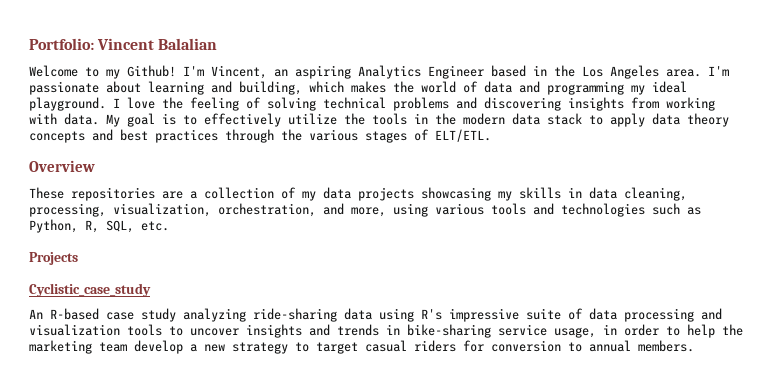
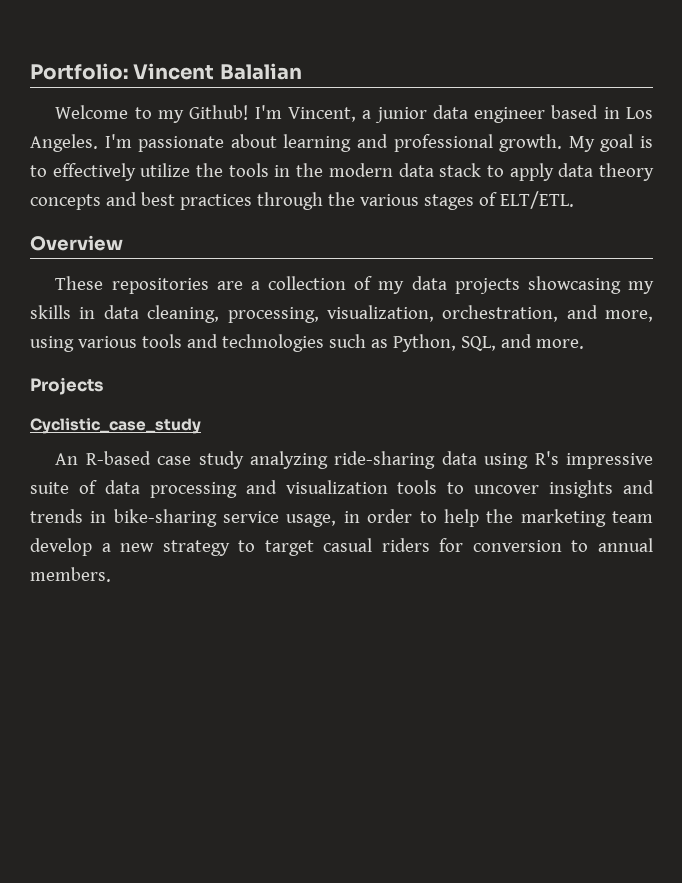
[274,65,701,79] an aspiring Analytics Engineer based in the Los Angeles area. -> [362,105,653,123] [30,134,98,152] a junior data engineer based in Los Angeles.
[239,81,687,95] [29,97,715,111] [29,113,99,125] building, which makes the world of data and programming my ideal playground. I love the feeling of solving technical problems and discovering insights from working with data. -> [393,134,563,152] professional growth.
[85,220,169,233] R, SQL, etc. -> [460,334,584,351] SQL, and more.

